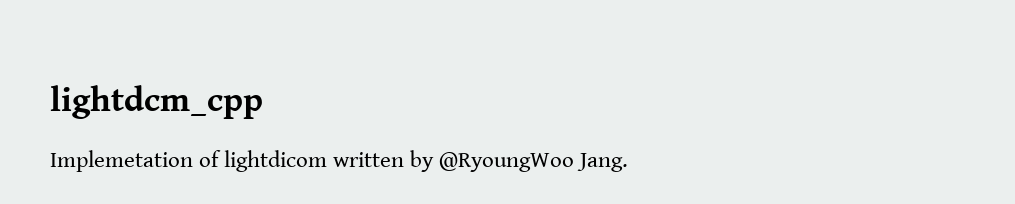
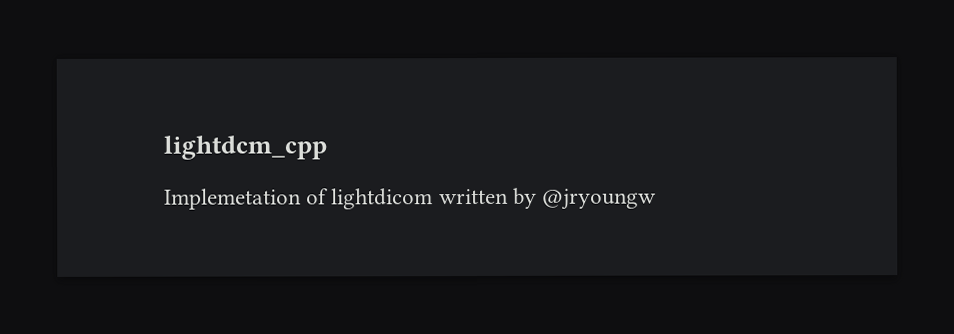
[439,152,629,172] @RyoungWoo Jang. -> [542,188,658,210] @jryoungw

